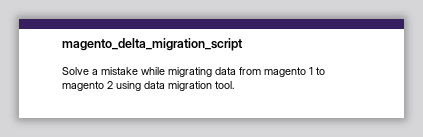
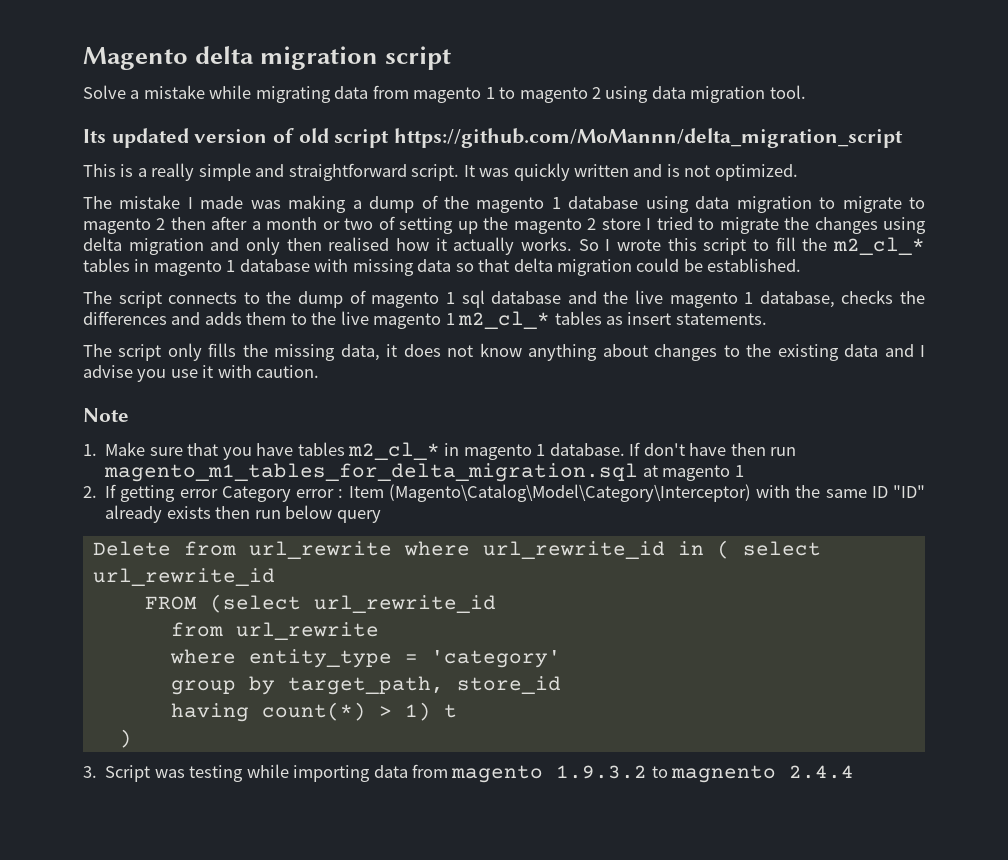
[62,38,243,51] magento_delta_migration_script -> [83,46,452,70] Magento delta migration script
(234, 85) none -> [83,128,904,148] [83,163,798,181] [83,195,926,213] [83,216,927,234] [83,237,925,255] [83,258,802,276] [83,290,925,308] [83,311,767,329] [83,343,926,361] [83,365,320,382] [83,408,129,422] [83,442,797,460] [104,463,744,482] [83,484,925,502] [105,505,381,523] [92,540,821,559] [92,568,275,586] [144,594,496,613] [170,622,379,640] [169,649,561,668] [170,676,561,695] [170,702,457,722] [118,729,132,748] [83,764,855,783] // Its updated version of old script https://github.com/MoMannn/delta_migration_script // This is a really simple and straightforward script. It was quickly written and is not optimized. // The mistake I made was making a dump of the magento 1 database using data migration to migrate to magento 2 then after a month or two of setting up the magento 2 store I tried to migrate the changes using delta migration and only then realised how it actually works. So I wrote this script to fill the m2_cl_* tables in magento 1 database with missing data so that delta migration could be established. // The script connects to the dump of magento 1 sql database and the live magento 1 database, checks the differences and adds them to the live magento 1 m2_cl_* tables as insert statements. // The script only fills the missing data, it does not know anything about changes to the existing data and I advise you use it with caution. // Note // 1. Make sure that you have tables m2_cl_* in magento 1 database. If don't have then run magento_m1_tables_for_delta_migration.sql at magento 1 // 2. If getting error Category error : Item (Magento\Catalog\Model\Category\Interceptor) with the same ID "ID" already exists then run below query // Delete from url_rewrite where url_rewrite_id in ( select url_rewrite_id // FROM (select url_rewrite_id // from url_rewrite // where entity_type = 'category' // group by target_path, store_id // having count(*) > 1) t // ) // 3. Script was testing while importing data from magento 1.9.3.2 to magnento 2.4.4

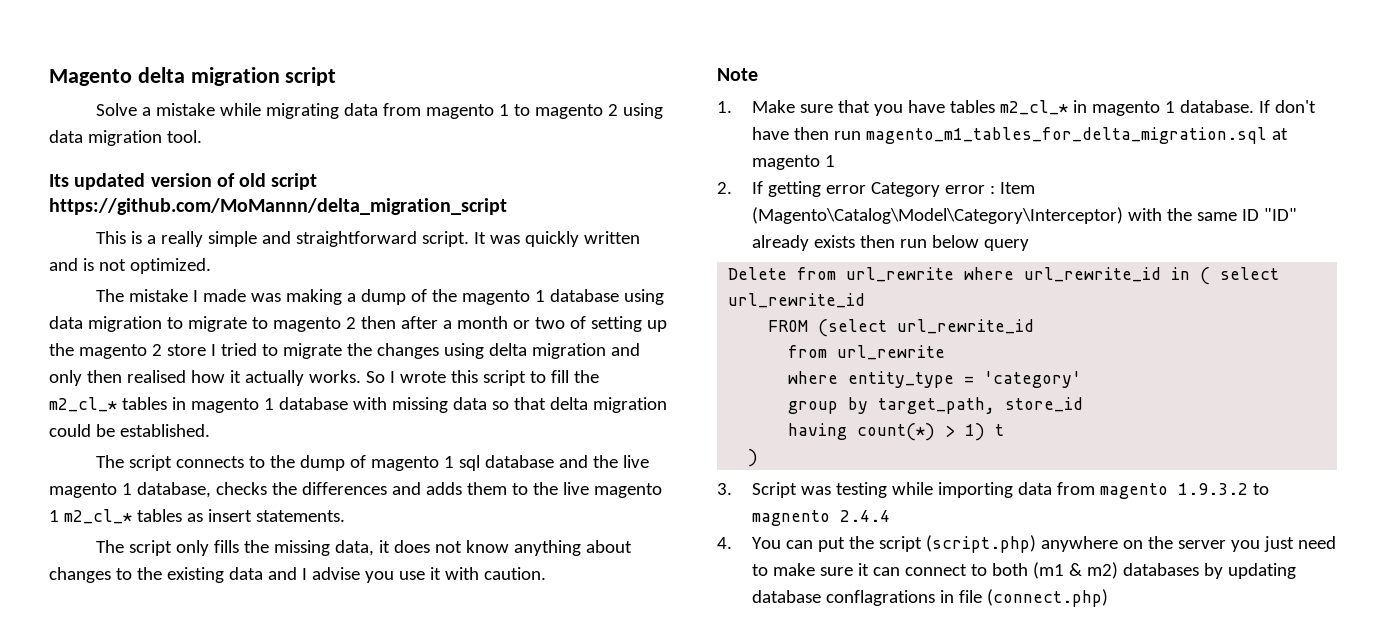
(855, 772) none -> [717,535,1336,553] [751,562,1296,579] [751,589,1108,607] // 4. You can put the script (script.php) anywhere on the server you just need to make sure it can connect to both (m1 & m2) databases by updating database conflagrations in file (connect.php)

